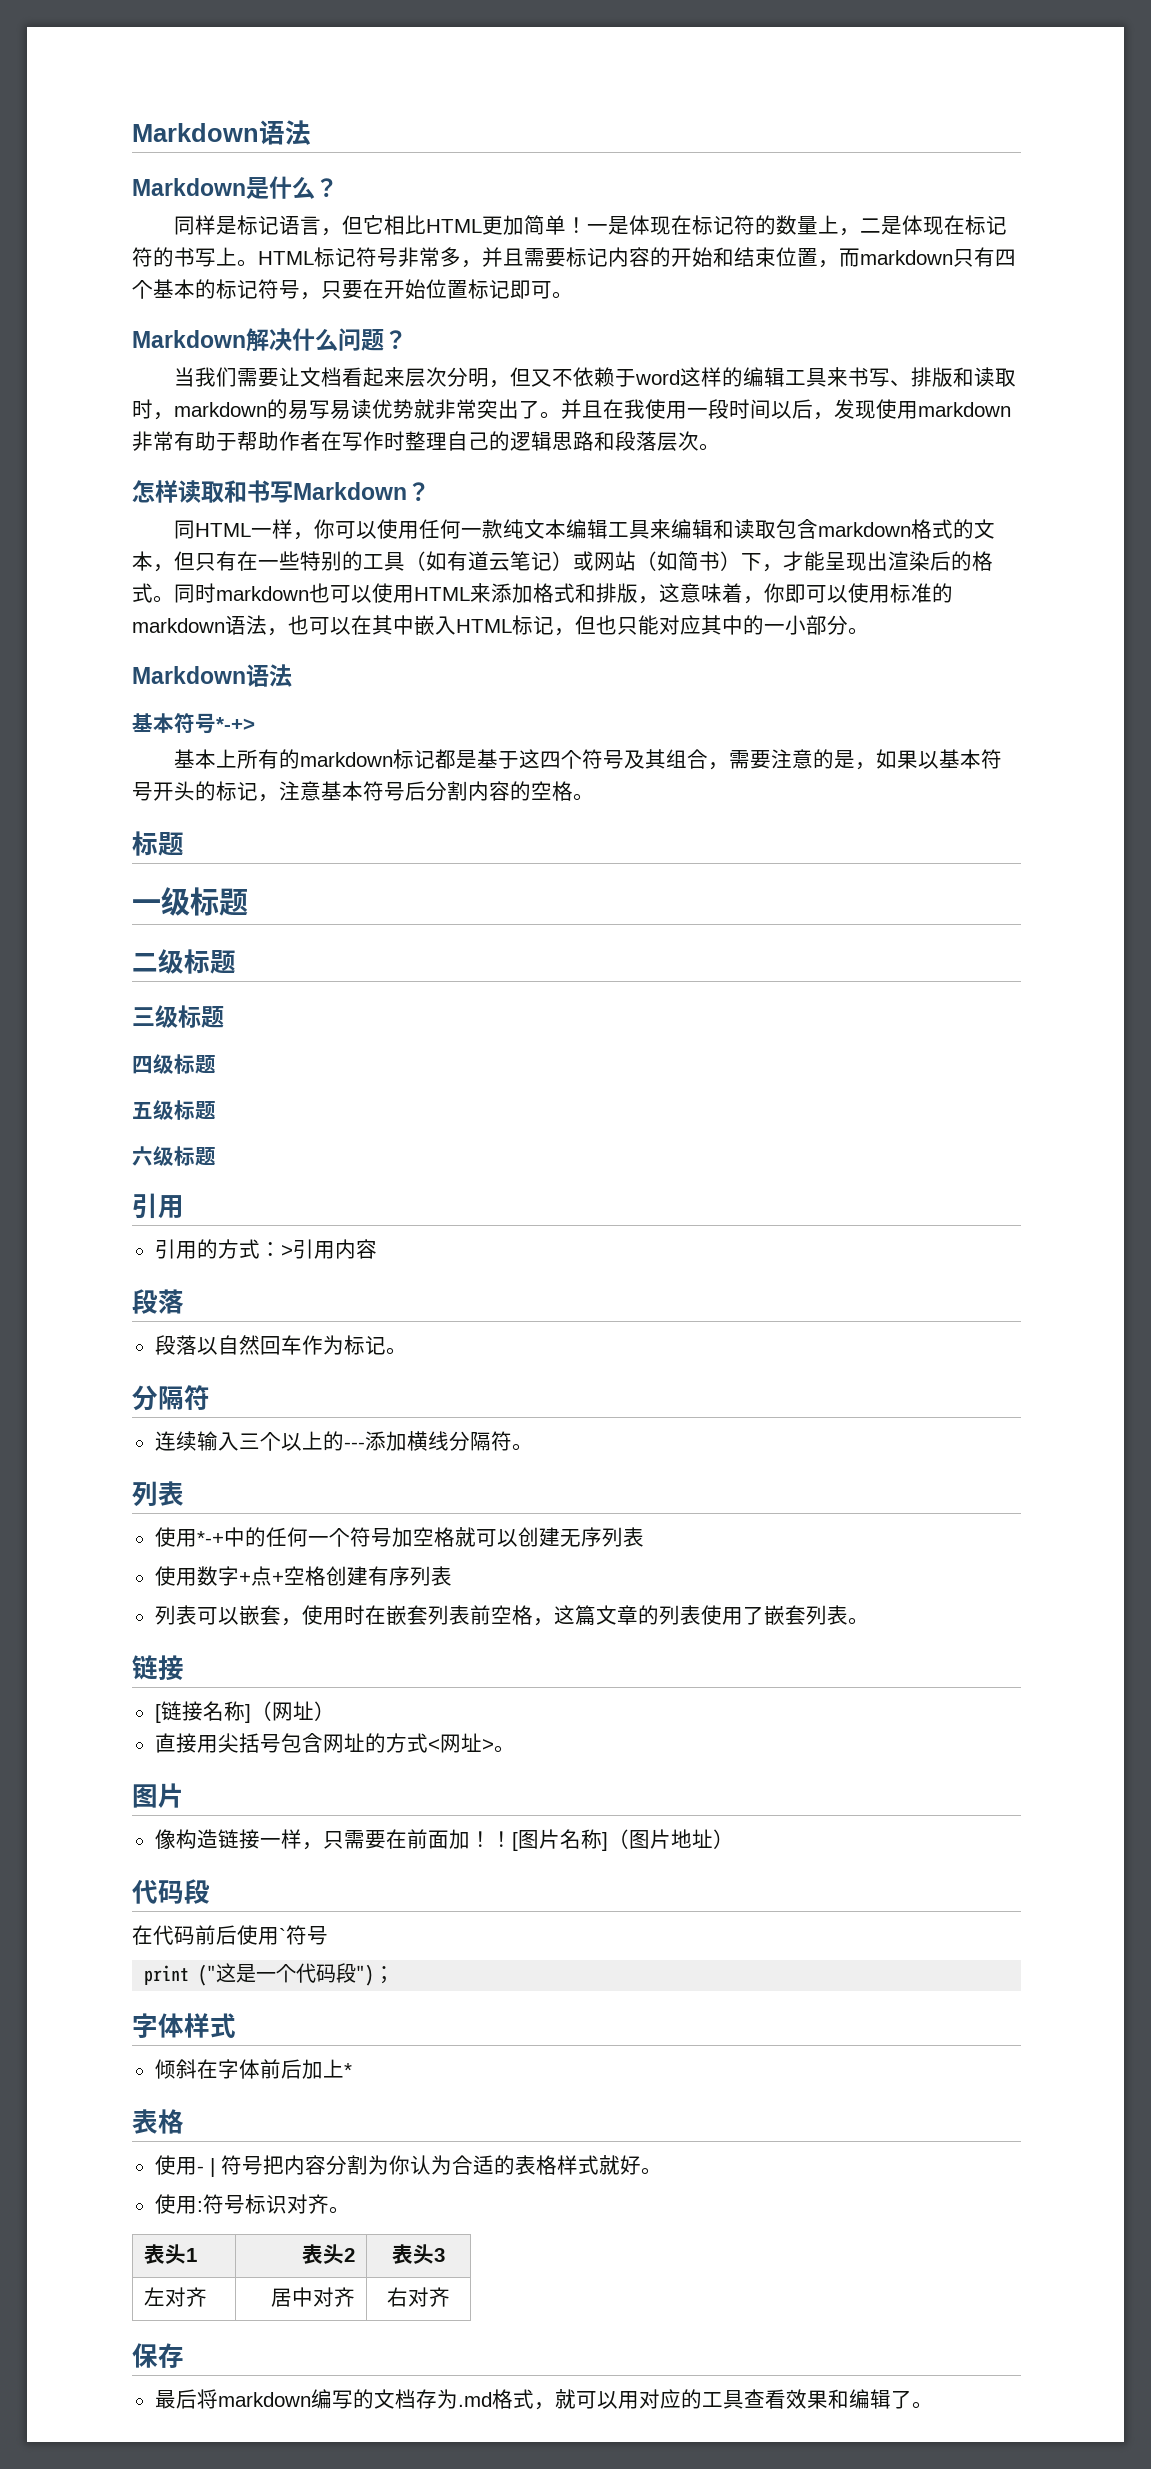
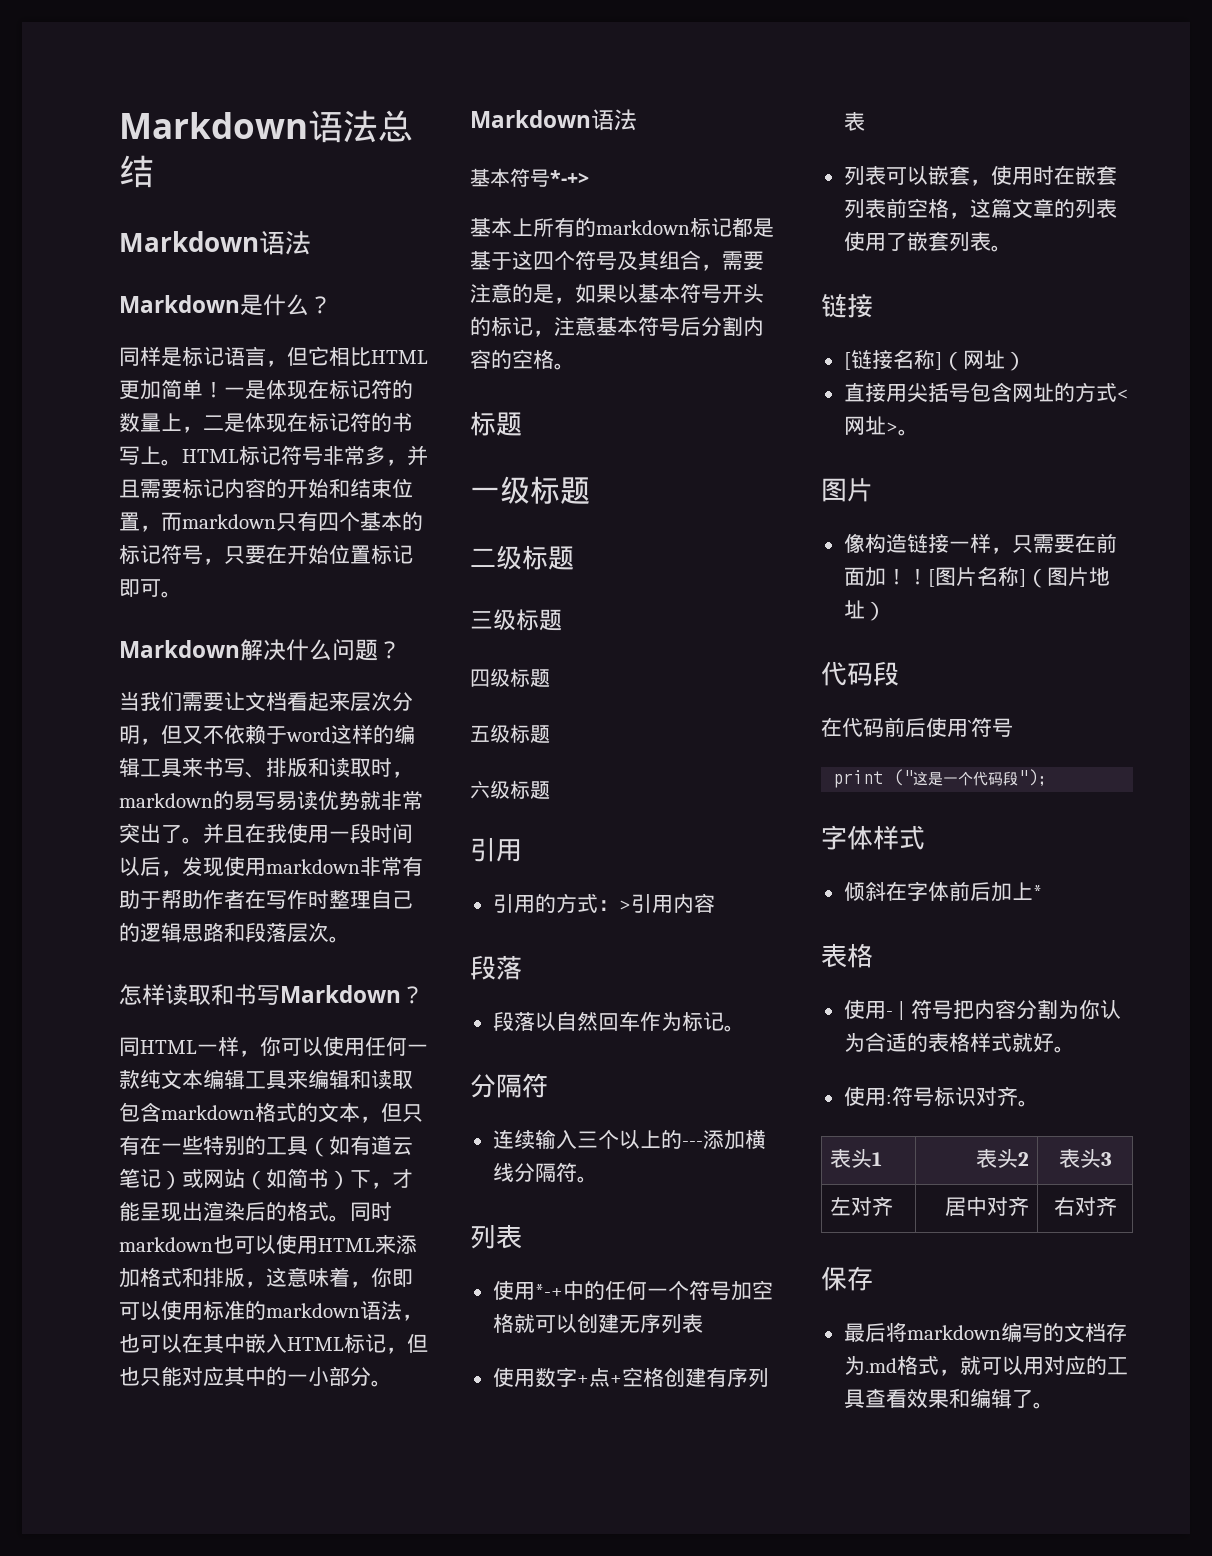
[132,120,311,145] Markdown语法 -> [119,110,413,143] [119,155,154,188] [119,230,311,255] Markdown语法总结 // Markdown语法

